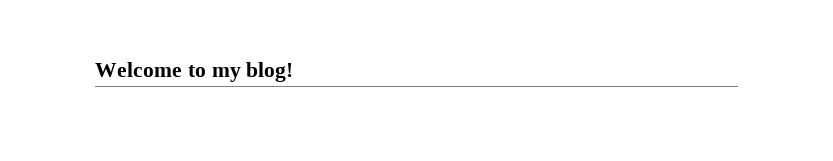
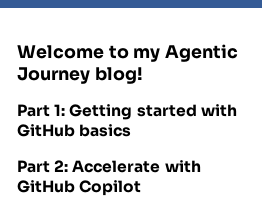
(241, 74) none -> [165,44,239,62] [17,67,90,84] Agentic Journey
(294, 72) none -> [17,104,237,120] [17,124,132,137] [17,160,201,173] [17,180,142,196] // Part 1: Getting started with GitHub basics // Part 2: Accelerate with GitHub Copilot

